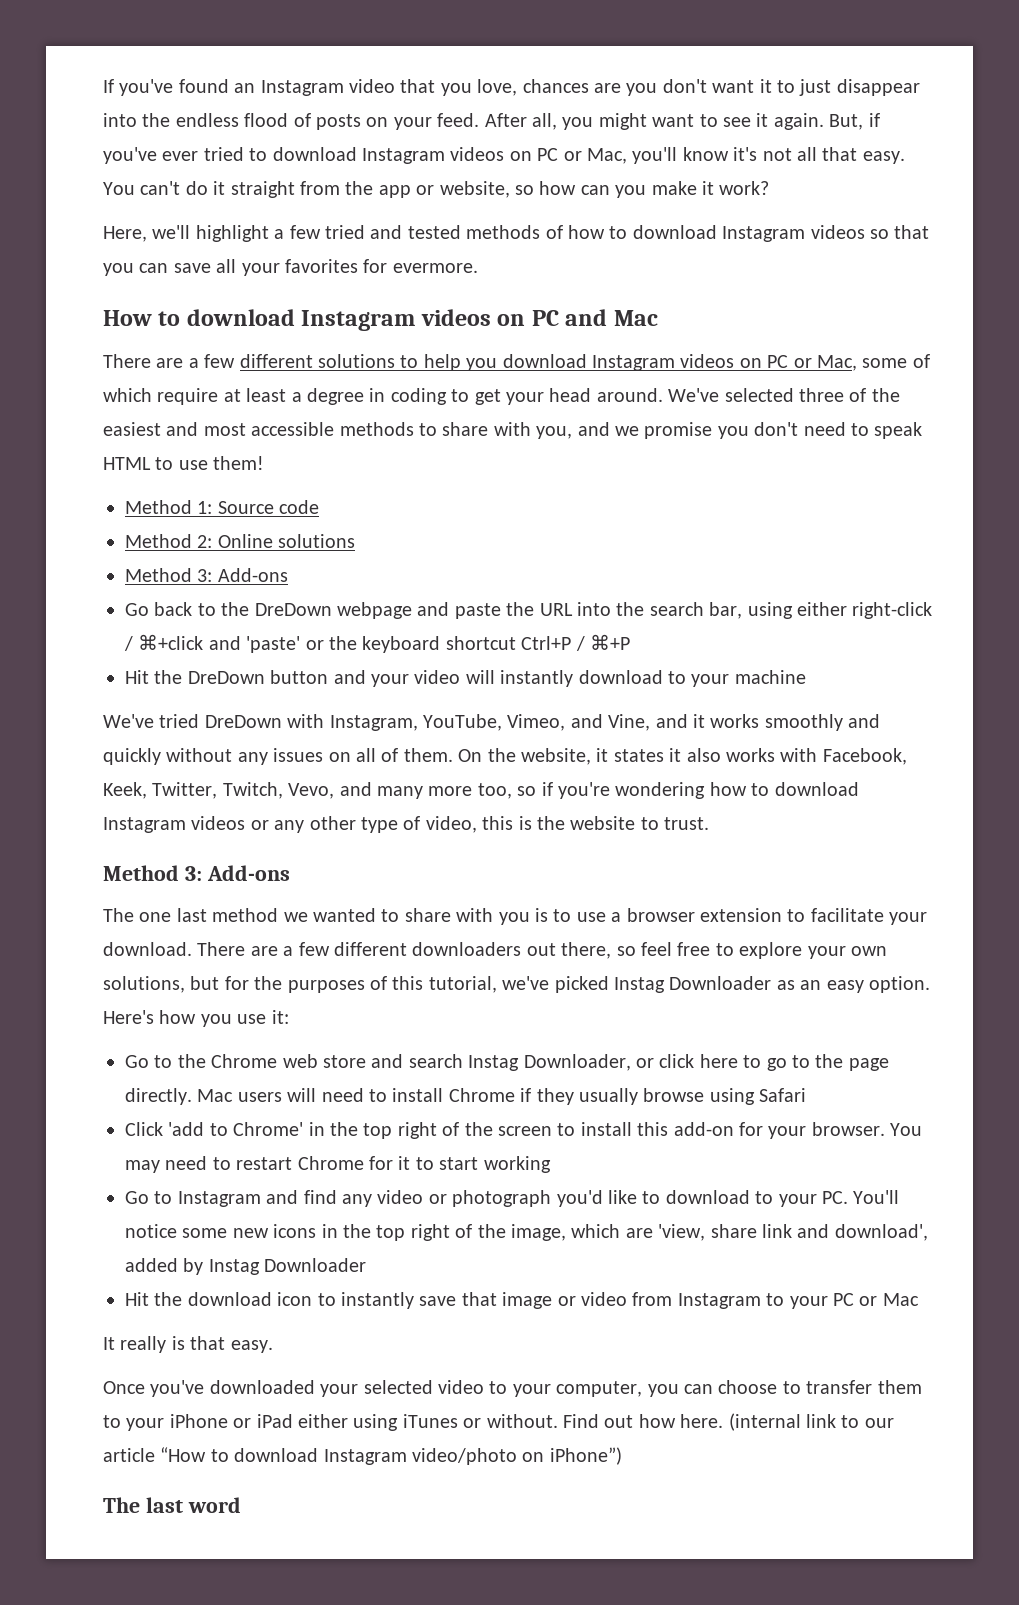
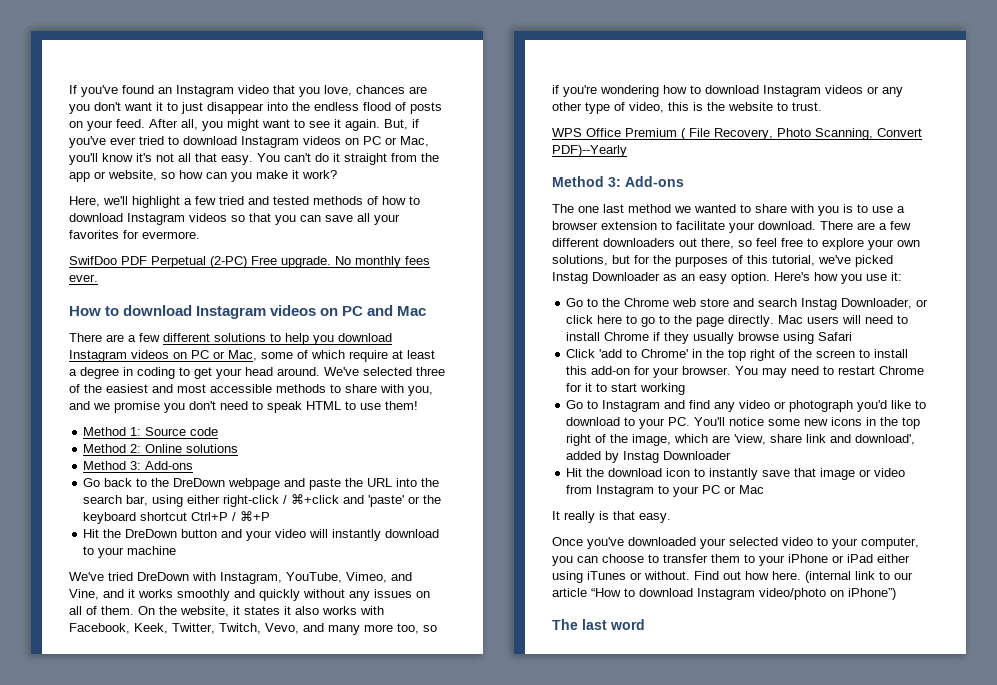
(478, 268) none -> [69,256,430,268] [69,274,98,282] // SwifDoo PDF Perpetual (2-PC) Free upgrade. No monthly fees ever.
(710, 823) none -> [552,128,922,140] [552,145,627,157] // WPS Office Premium ( File Recovery, Photo Scanning, Convert PDF)--Yearly

